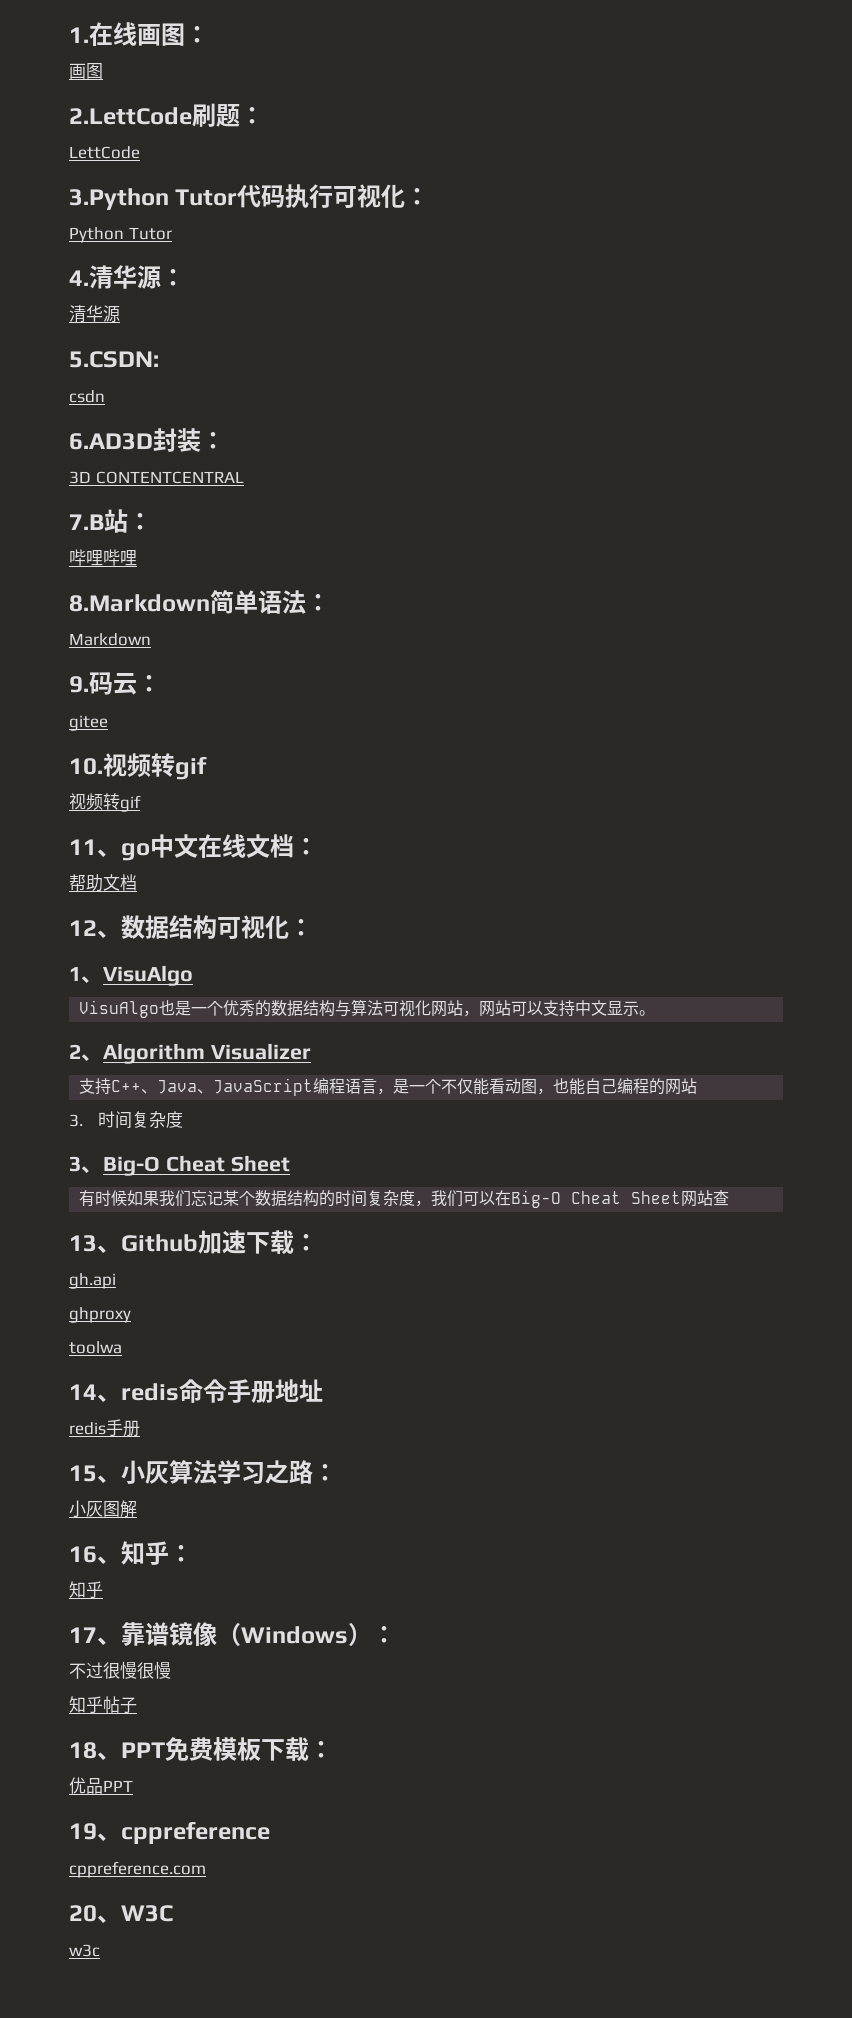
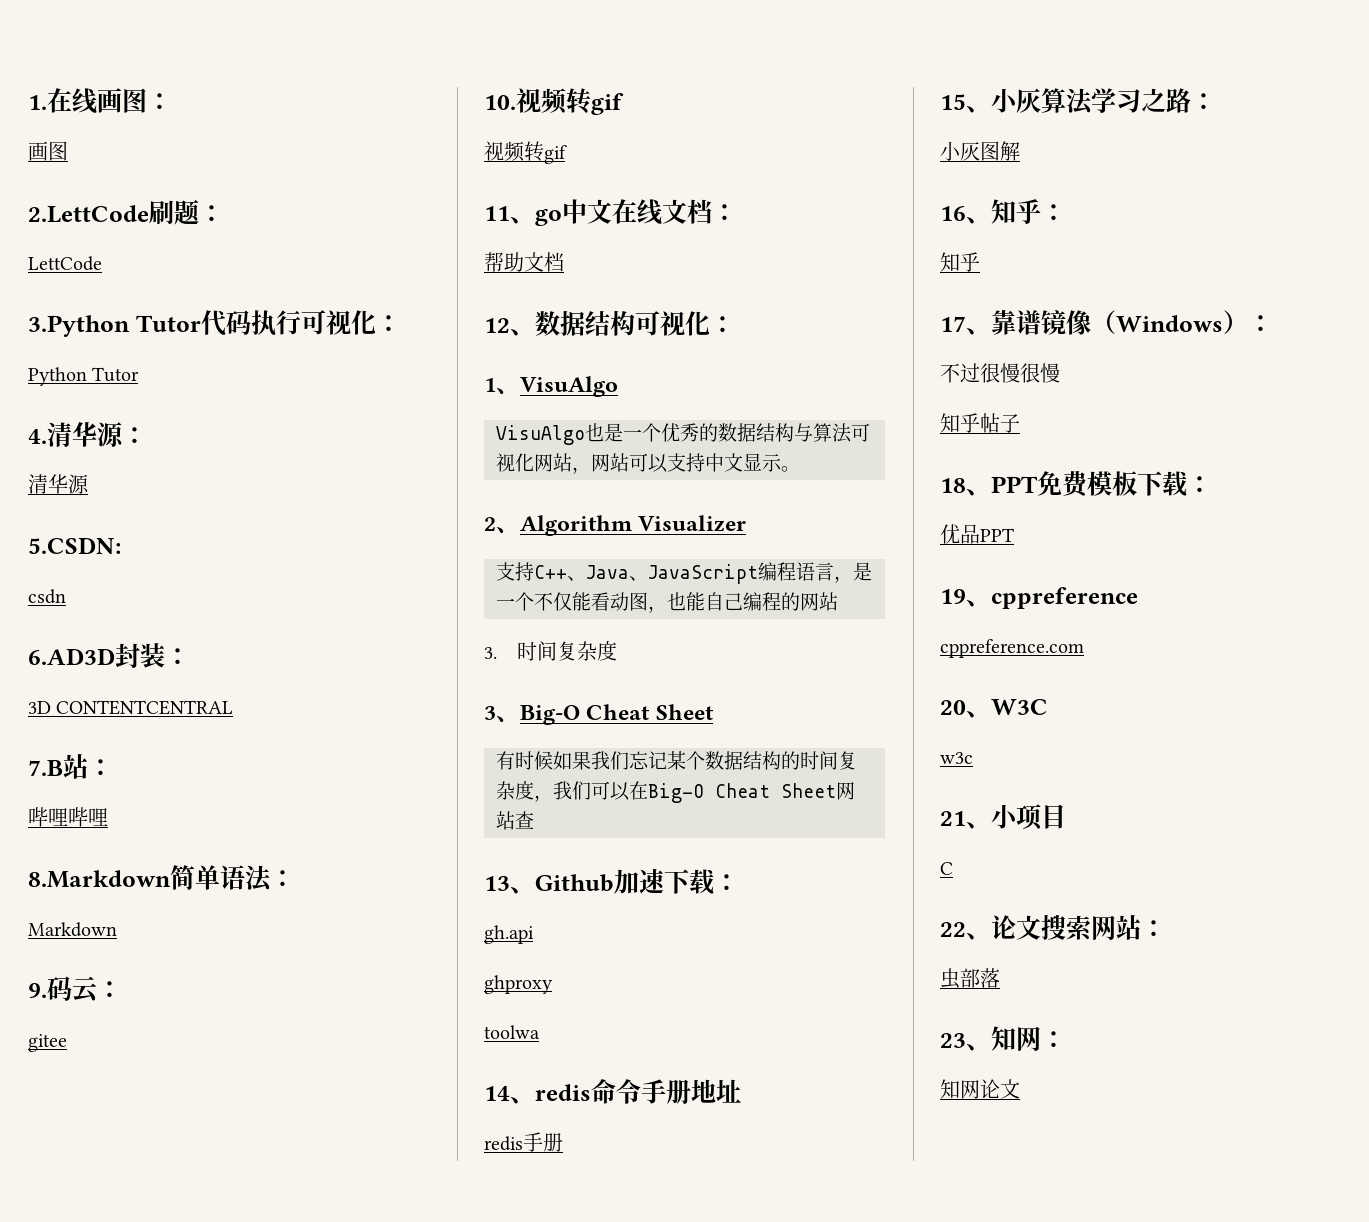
(100, 1950) none -> [940,804,1066,830] [940,862,953,875] [940,915,1166,941] [940,968,1000,989] [940,1026,1066,1051] [940,1079,1020,1099] // 21、小项目 // C // 22、论文搜索网站： // 虫部落 // 23、知网： // 知网论文

